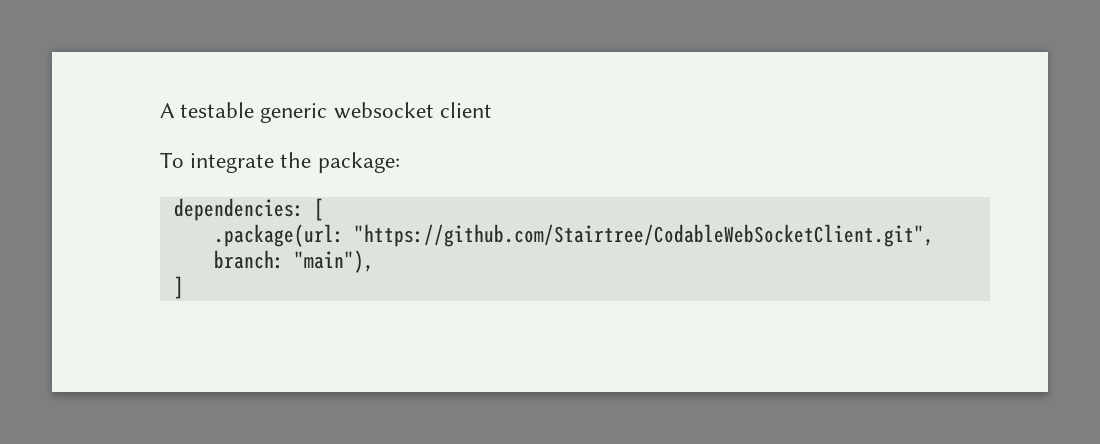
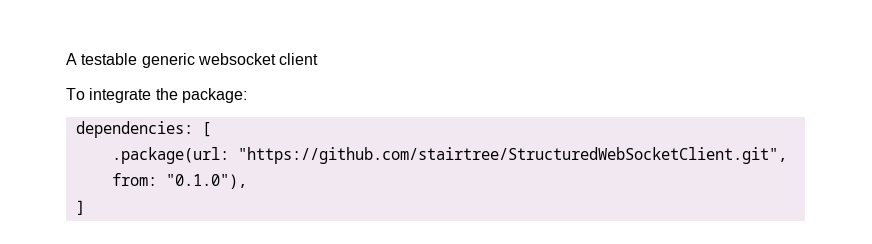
[353,224,934,247] [213,250,374,273] "https://github.com/Stairtree/CodableWebSocketClient.git", branch: "main"), -> [237,147,787,164] [111,173,247,189] "https://github.com/stairtree/StructuredWebSocketClient.git", from: "0.1.0"),

